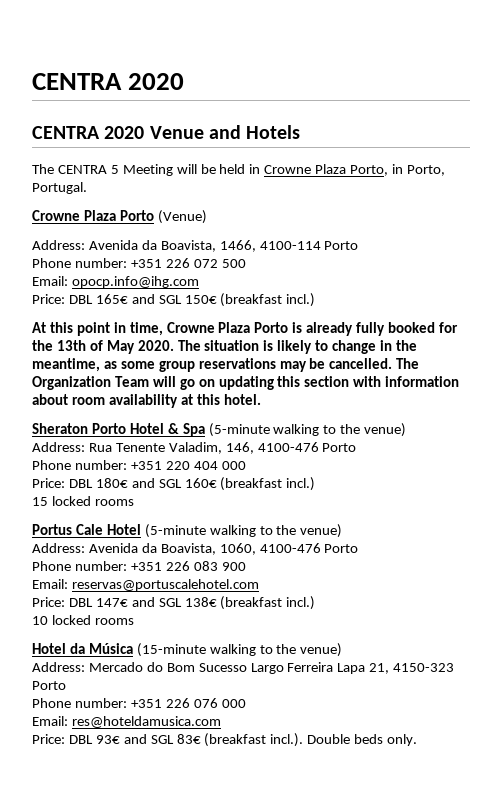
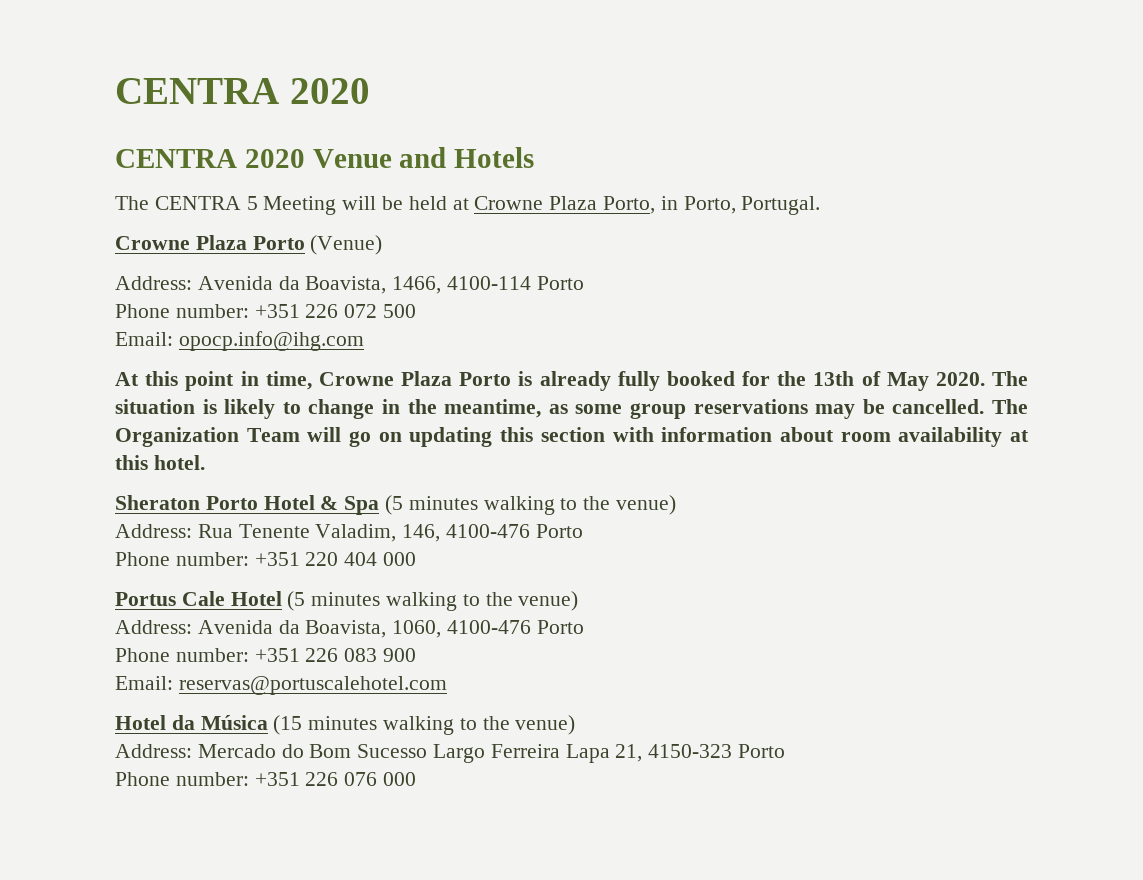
[249,164,261,174] in -> [452,198,469,210] at
[32,293,316,307] // Price: DBL 165€ and SGL 150€ (breakfast incl.) -> (364, 341) none
[208,423,270,437] (5-minute -> [385,495,478,515] (5 minutes
[32,477,316,491] [32,496,134,506] // Price: DBL 180€ and SGL 160€ (breakfast incl.) // 15 locked rooms -> (417, 559) none
[144,524,206,538] (5-minute -> [287,591,381,611] (5 minutes
[32,596,316,610] [32,615,134,625] // Price: DBL 147€ and SGL 138€ (breakfast incl.) // 10 locked rooms -> (447, 685) none
[136,643,206,657] (15-minute -> [273,715,378,735] (15 minutes
[32,716,221,728] [32,733,418,747] // Email: res@hoteldamusica.com // Price: DBL 93€ and SGL 83€ (breakfast incl.). Double beds only. -> (417, 779) none

